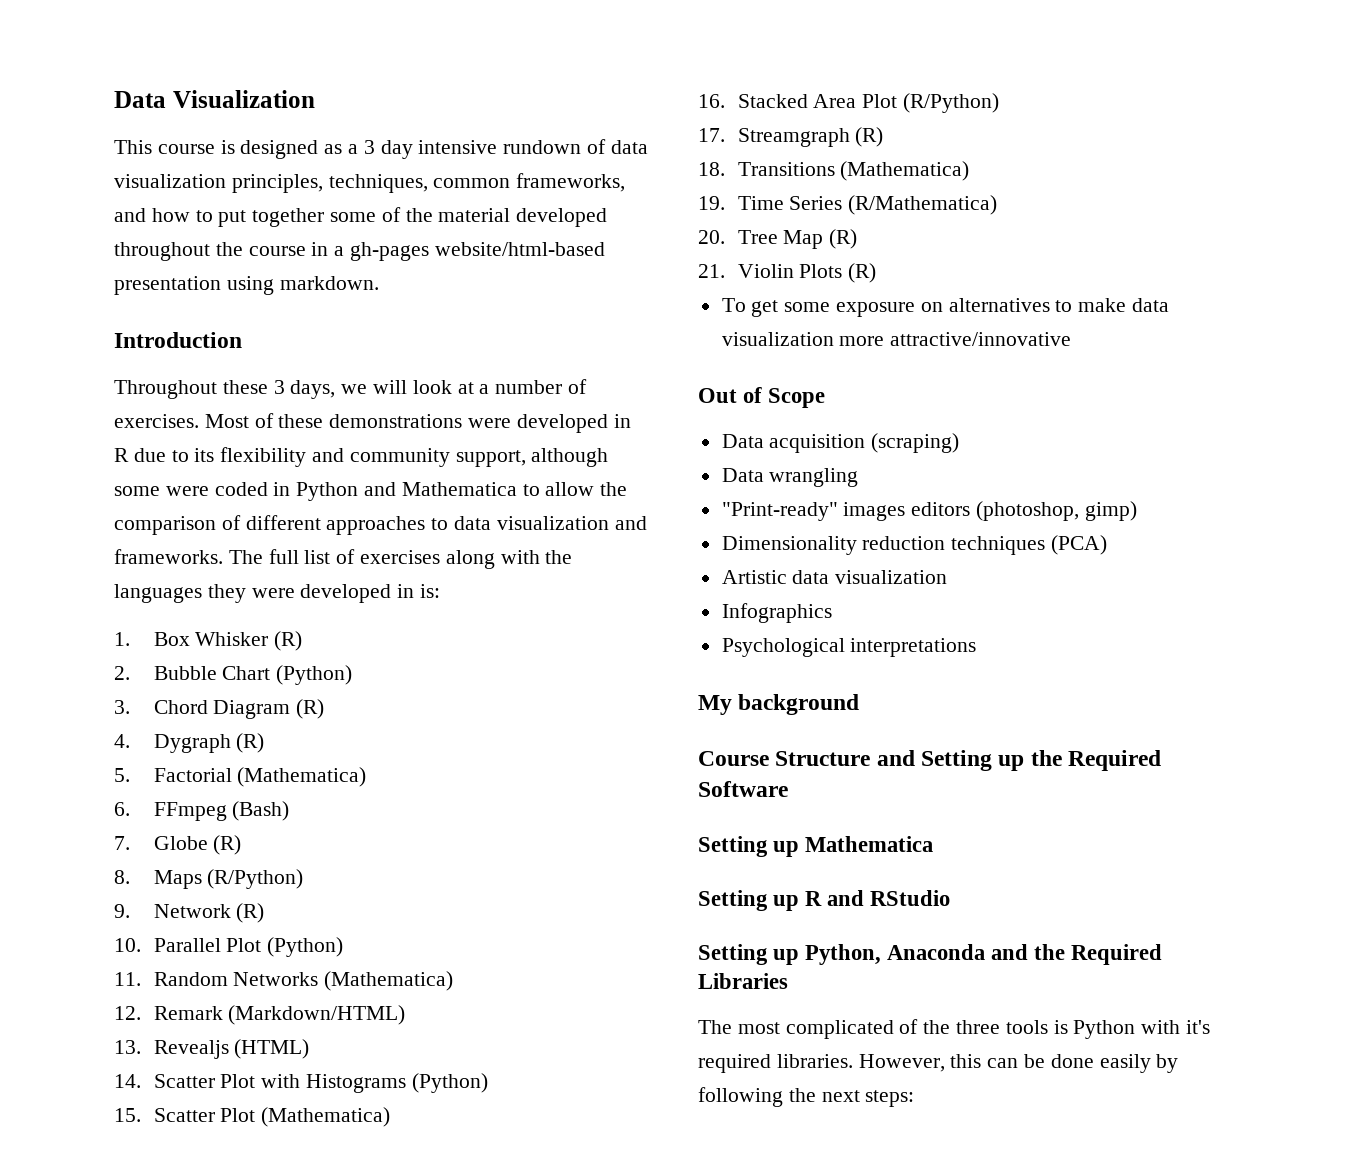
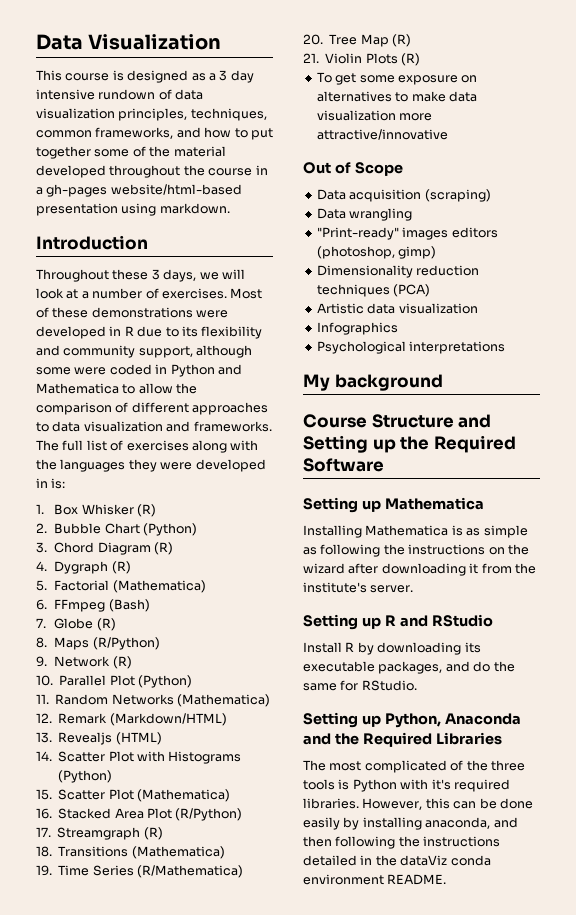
(934, 844) none -> [303,525,528,538] [303,544,529,557] [303,563,536,576] [303,582,414,593] // Installing Mathematica is as simple as following the instructions on the wizard after downloading it from the institute's server.
(951, 898) none -> [303,642,481,655] [303,661,515,674] [303,680,417,691] // Install R by downloading its executable packages, and do the same for RStudio.
[698,1087,915,1107] following the next steps: -> [362,817,518,830] [303,836,501,849] [303,855,491,866] [303,874,447,885] installing anaconda, and then following the instructions detailed in the dataViz conda environment README.

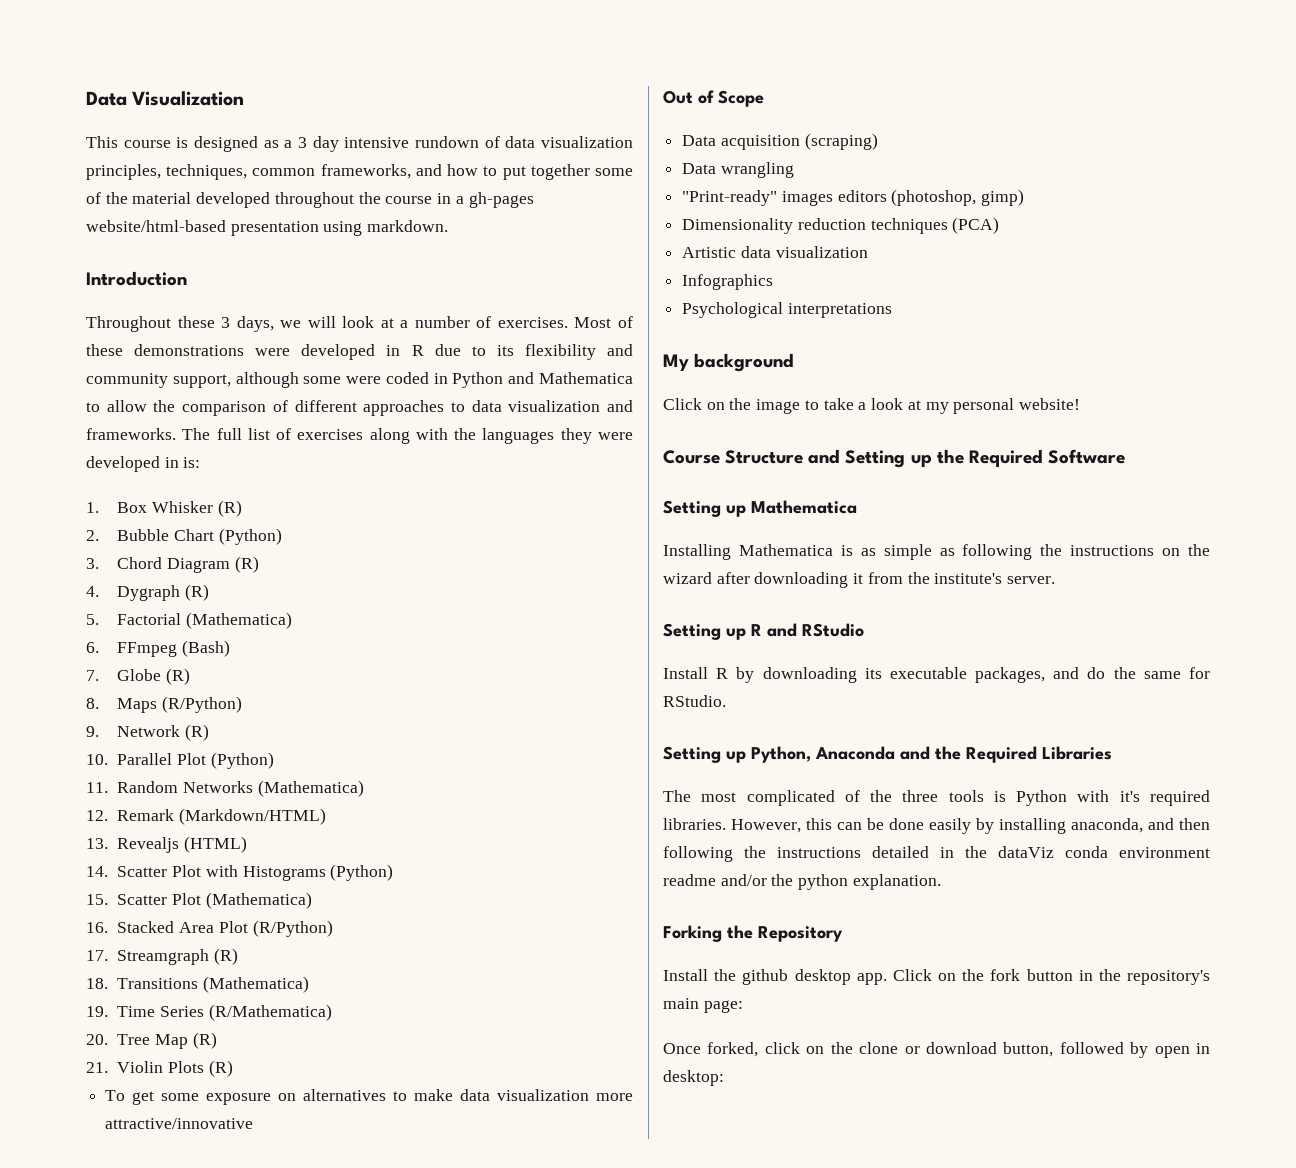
(443, 382) none -> [663,398,1080,414] // Click on the image to take a look at my personal website!
[387,874,447,885] README. -> [663,874,941,890] [663,925,843,942] [663,969,1210,985] [663,998,743,1013] [663,1042,1210,1058] [663,1070,724,1086] readme and/or the python explanation. // Forking the Repository // Install the github desktop app. Click on the fork button in the repository's main page: // Once forked, click on the clone or download button, followed by open in desktop:

